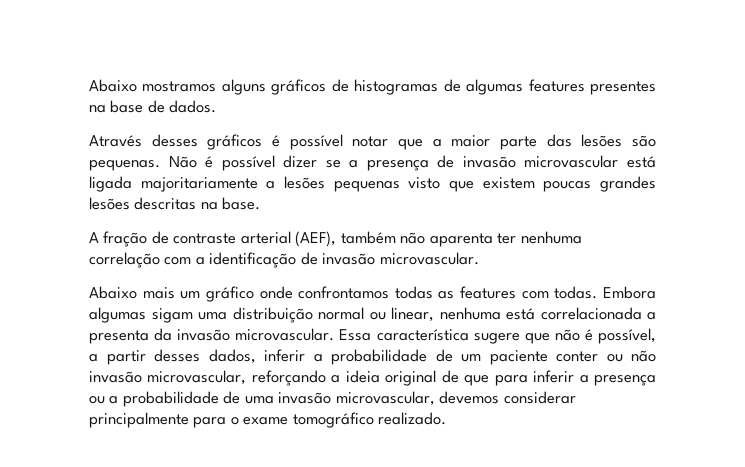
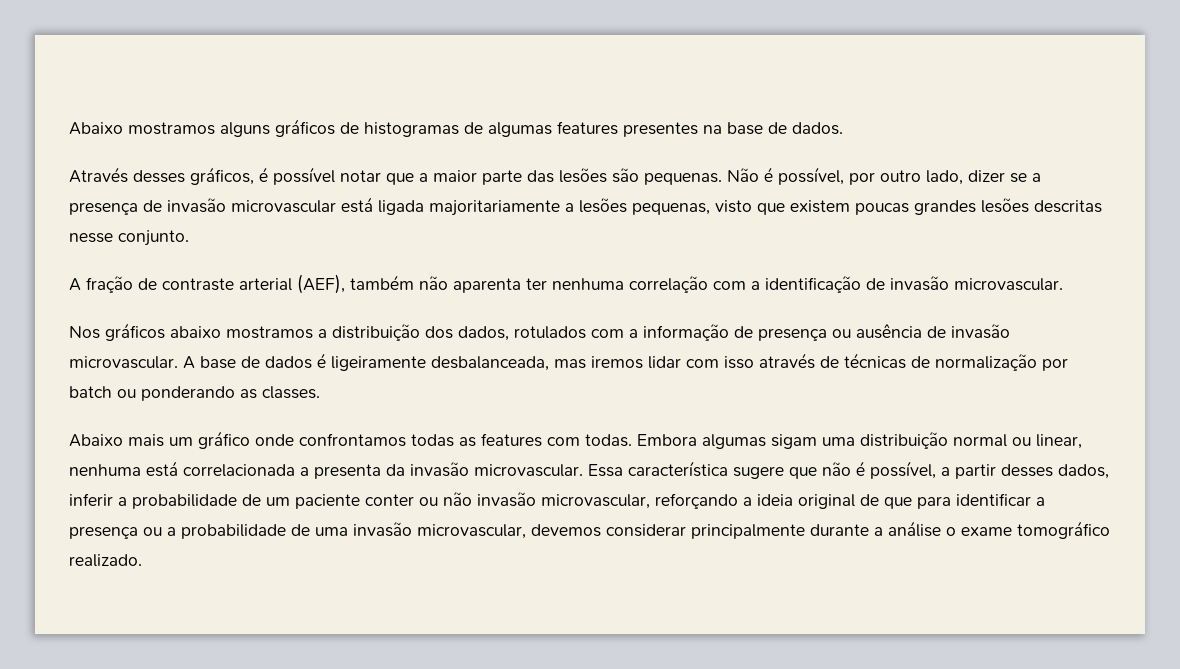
[207,134,263,150] gráficos -> [190,167,254,185] gráficos,
[221,155,275,171] possível -> [778,167,963,185] possível, por outro lado,
[333,181,400,192] pequenas -> [632,203,710,215] pequenas,
[200,197,261,210] na base. -> [69,230,189,246] nesse conjunto.
(479, 258) none -> [69,323,1010,341] [69,353,1068,371] [69,386,320,401] // Nos gráficos abaixo mostramos a distribuição dos dados, rotulados com a informação de presença ou ausência de invasão microvascular. A base de dados é ligeiramente desbalanceada, mas iremos lidar com isso através de técnicas de normalização por batch ou ponderando as classes.
[533,370,575,383] inferir -> [956,493,1031,506] identificar
[193,417,227,428] para -> [810,521,941,537] durante a análise

